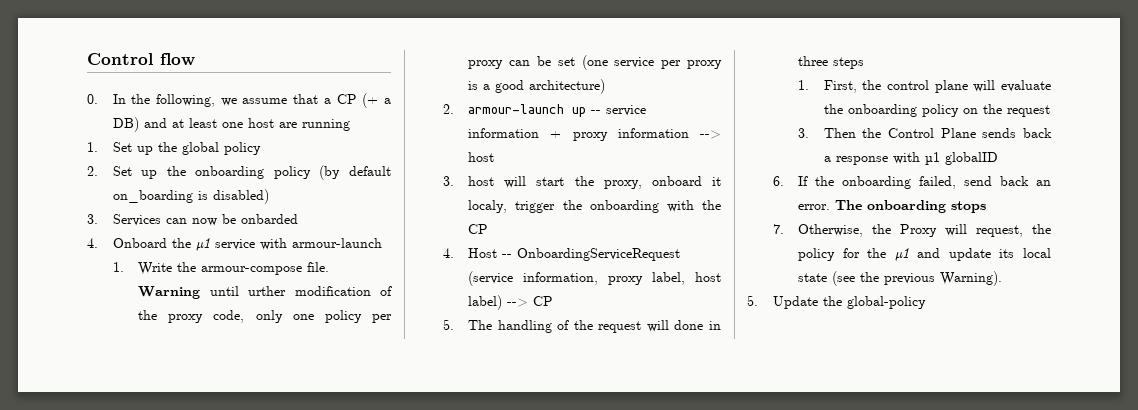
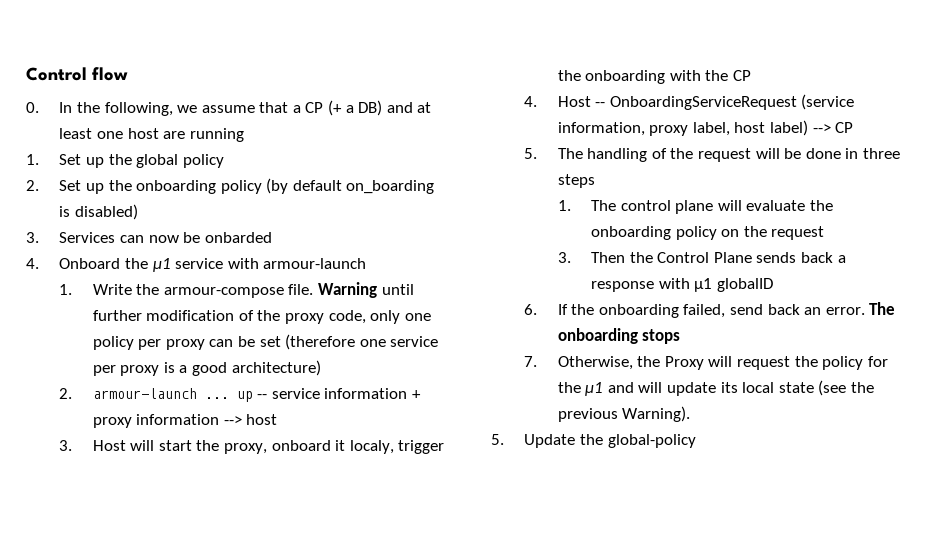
[248,286,287,296] urther -> [92,310,142,321] further
[581,55,608,70] (one -> [285,334,386,350] (therefore one
(565, 109) none -> [204,397,229,399] ...
[468,176,495,186] host -> [92,440,126,451] Host
(669, 326) none -> [784,148,802,159] be
[823,80,882,93] First, the -> [591,200,617,211] The
[976,225,1024,237] request, -> [737,356,791,370] request
(941, 253) none -> [638,382,663,393] will

